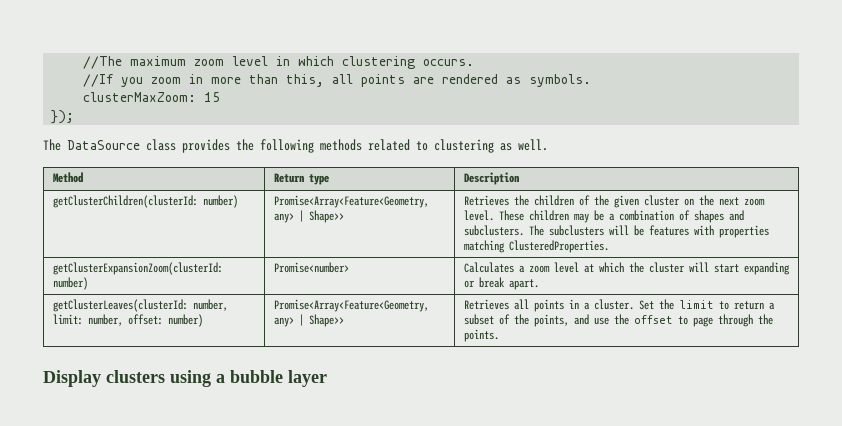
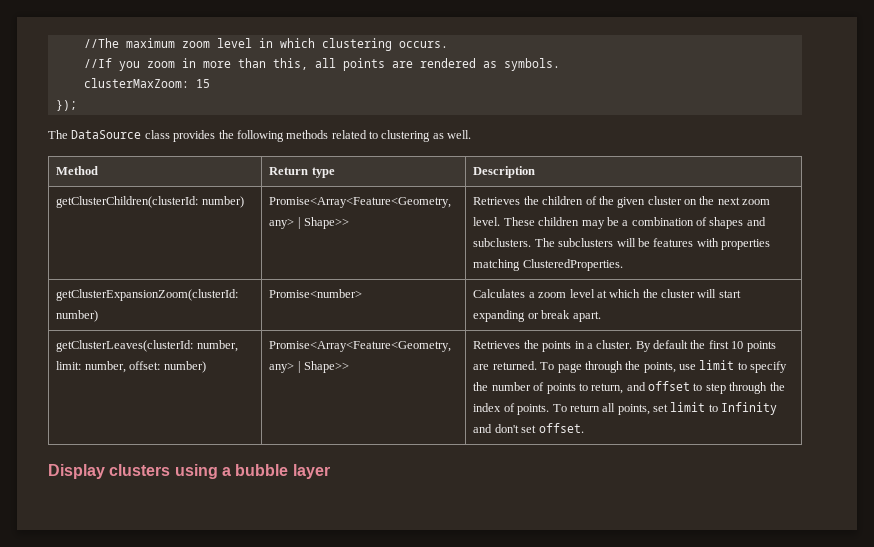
[513,299,529,310] all -> [523,340,539,349] the
[638,299,775,310] [463,314,773,327] [463,329,499,342] Set the limit to return a subset of the points, and use the offset to page through the points. -> [635,340,776,352] [473,360,788,373] [473,381,785,394] [473,402,778,415] [473,423,584,433] By default the first 10 points are returned. To page through the points, use limit to specify the number of points to return, and offset to step through the index of points. To return all points, set limit to Infinity and don't set offset.

